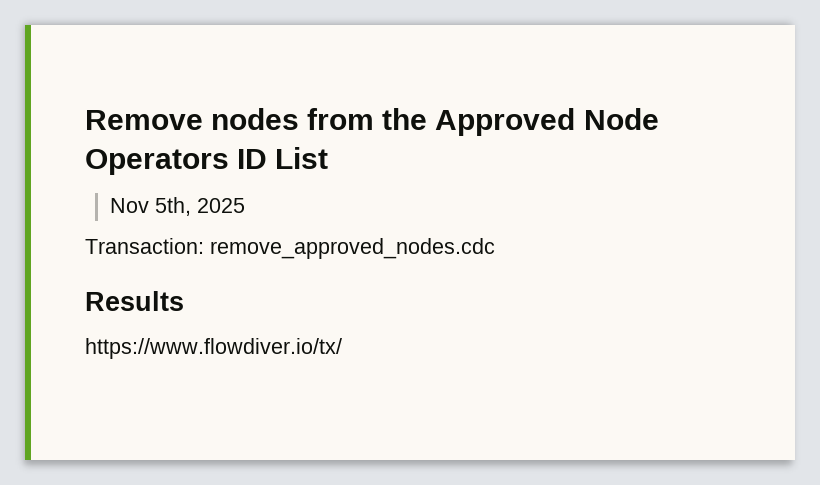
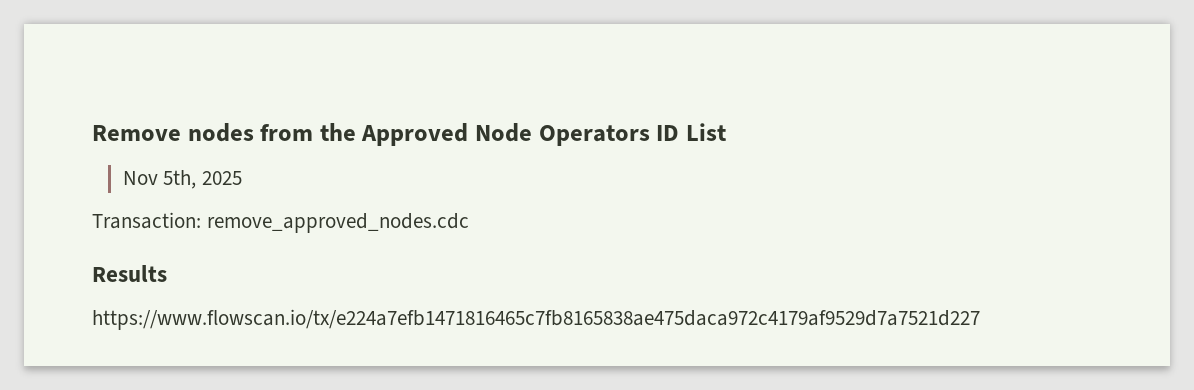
[85,338,342,359] https://www.flowdiver.io/tx/ -> [92,309,980,330] https://www.flowscan.io/tx/e224a7efb1471816465c7fb8165838ae475daca972c4179af9529d7a7521d227

